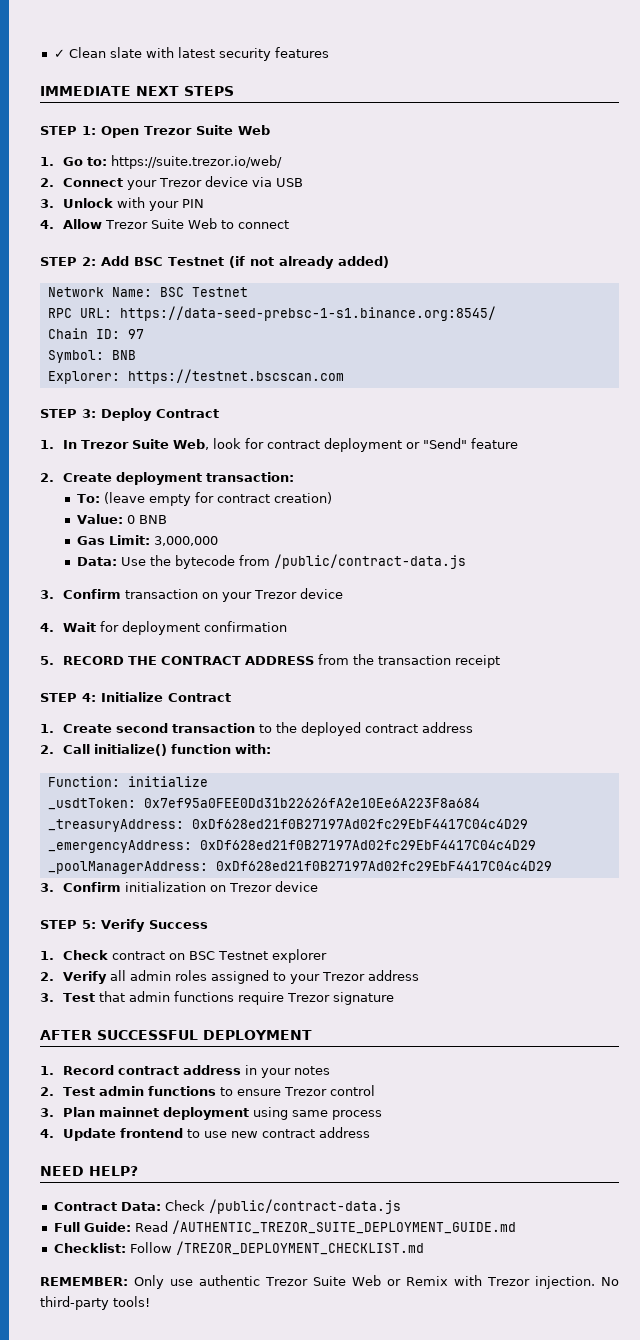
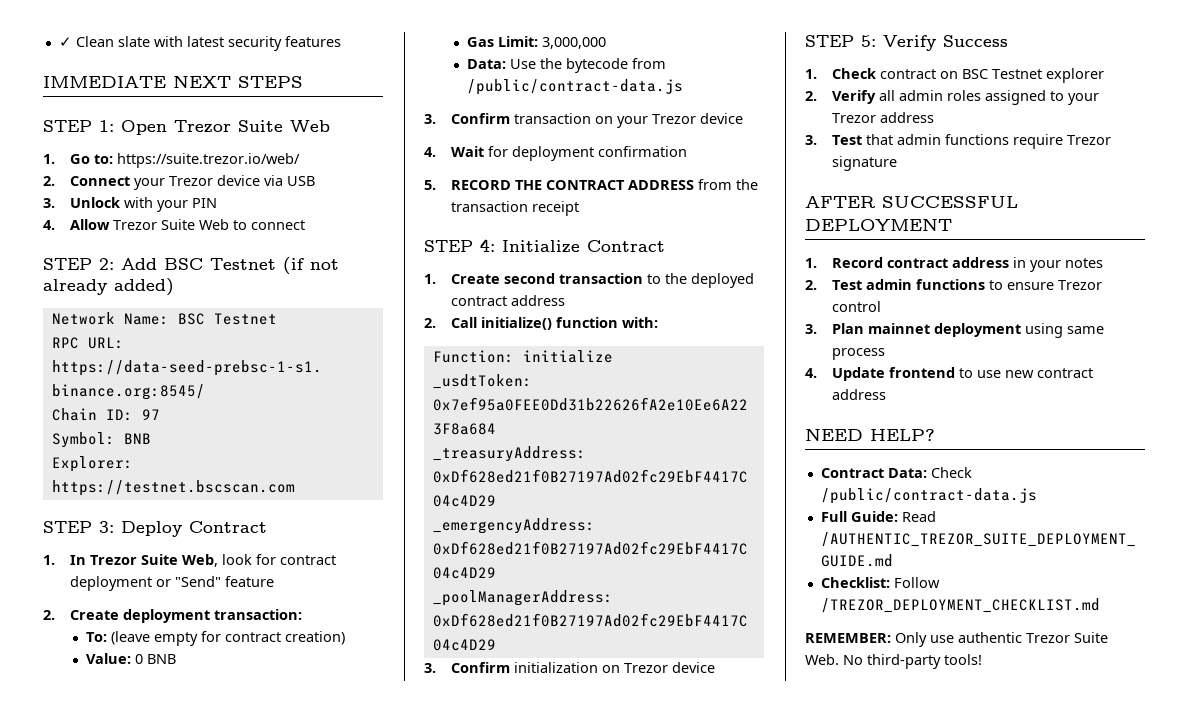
[352,1275,595,1289] Web or Remix with Trezor injection. -> [805,654,839,665] Web.

